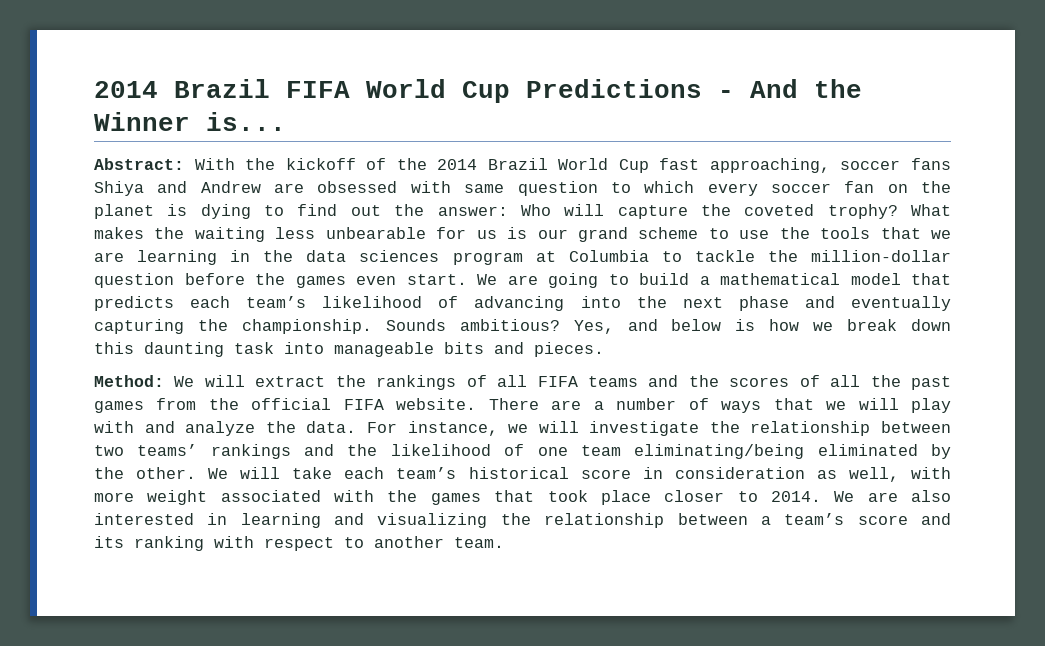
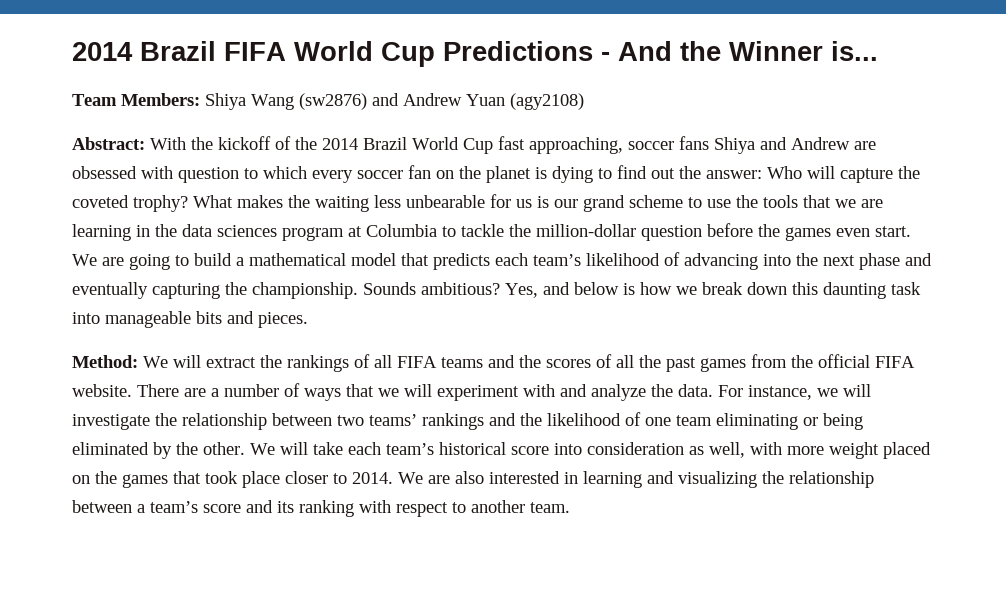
(286, 121) none -> [72,93,584,110] // Team Members: Shiya Wang (sw2876) and Andrew Yuan (agy2108)
[464,184,505,193] same -> (173, 172) none
[911,398,952,413] play -> [437,385,519,401] experiment
[634,444,805,459] eliminating/being -> [716,413,863,430] eliminating or being
[642,467,663,479] in -> [554,443,582,455] into
[220,490,375,502] associated with -> [883,442,931,459] [72,475,90,484] placed on

